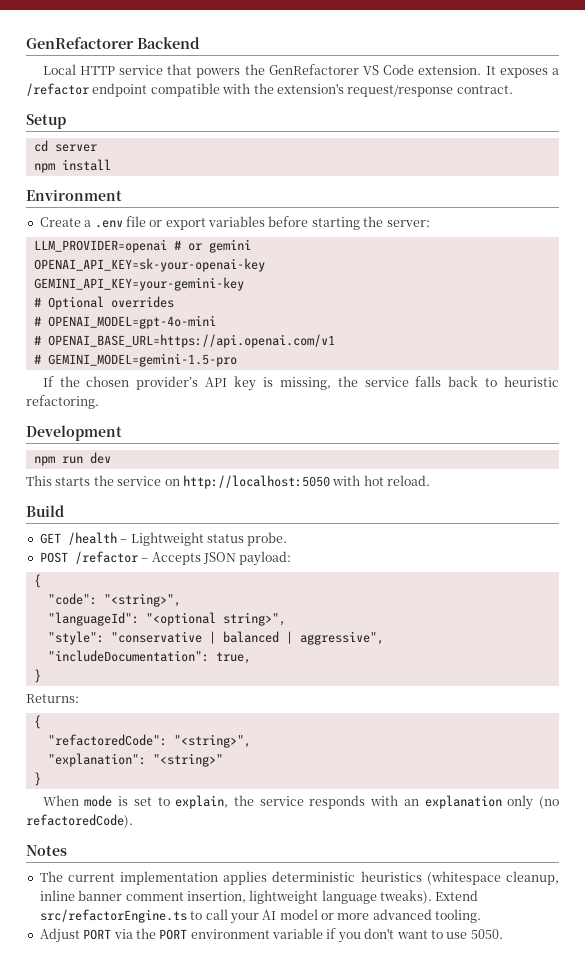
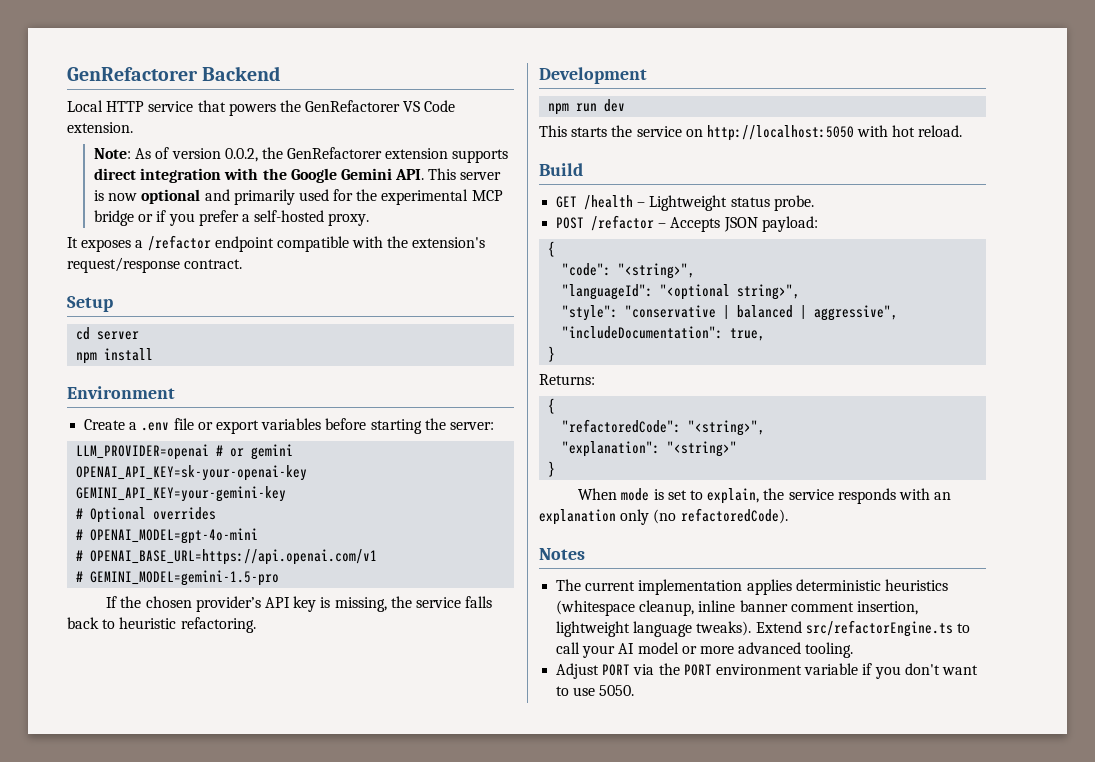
(482, 70) none -> [93,147,509,163] [93,168,502,183] [93,189,503,205] [93,210,370,226] // Note: As of version 0.0.2, the GenRefactorer extension supports direct integration with the Google Gemini API. This server is now optional and primarily used for the experimental MCP bridge or if you prefer a self-hosted proxy. //

